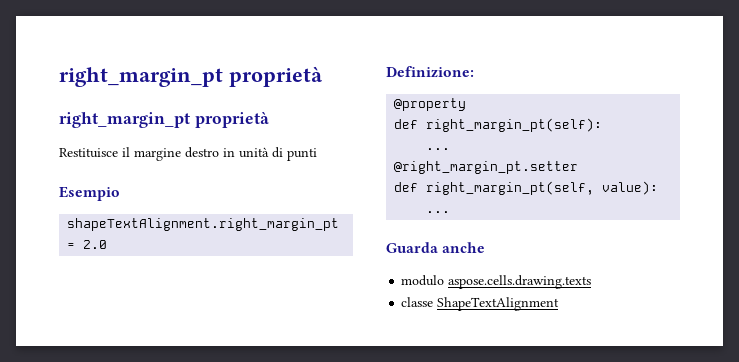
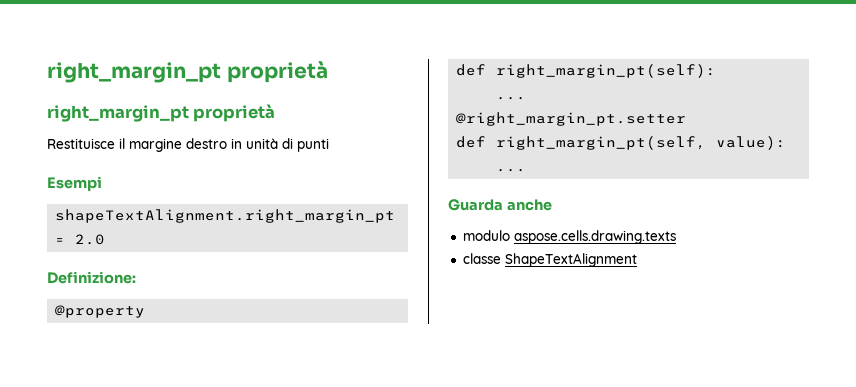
[59,186,120,201] Esempio -> [47,176,102,191] Esempi

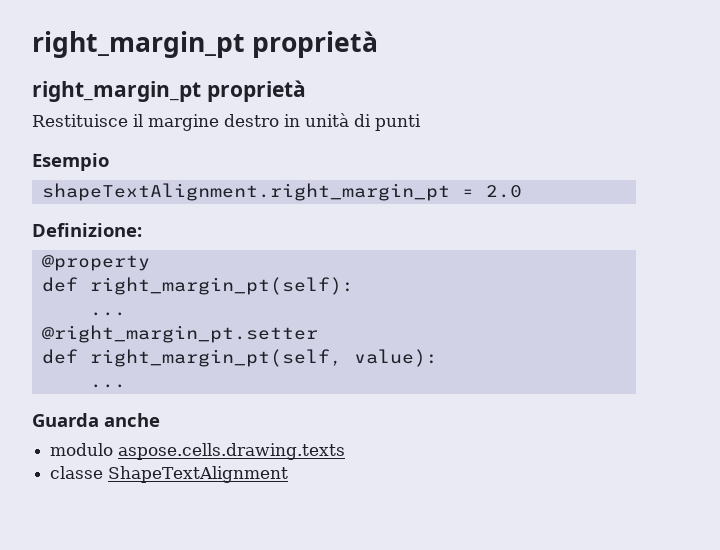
[47,176,102,191] Esempi -> [32,153,109,171] Esempio

